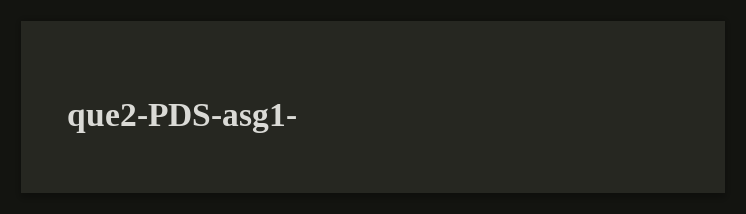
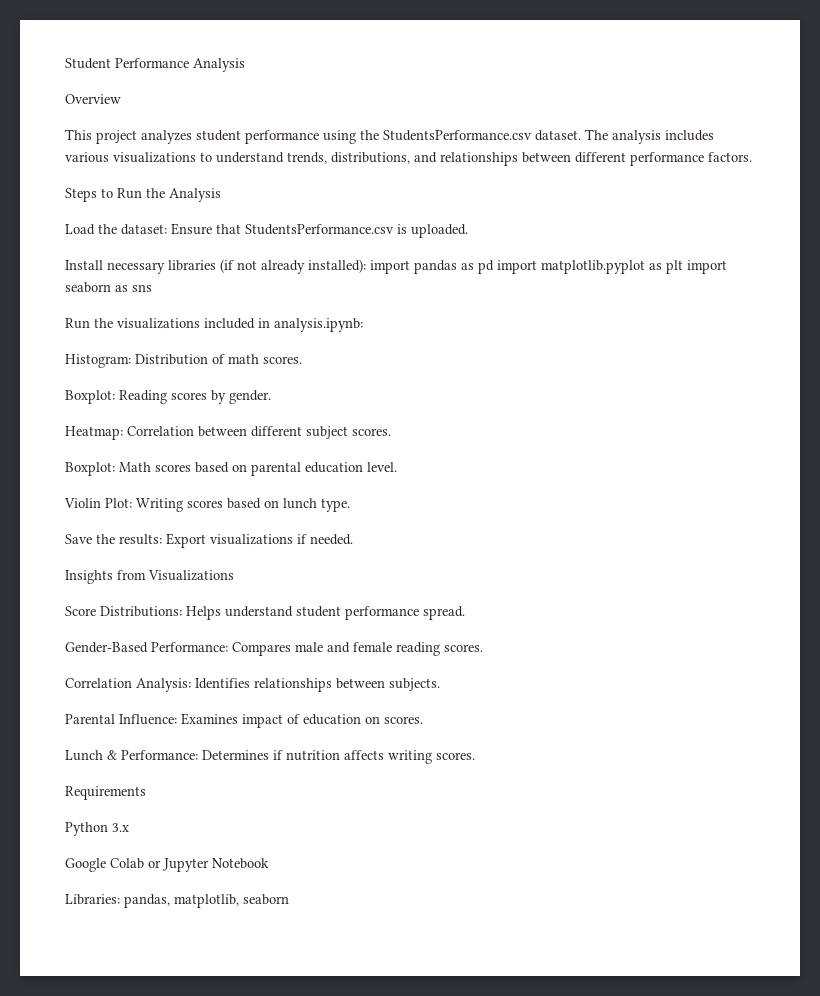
[67,104,297,133] que2-PDS-asg1- -> [65,58,245,72] [65,94,121,104] [65,129,714,144] [65,152,752,166] [65,188,221,202] [65,223,468,238] [65,259,727,274] [65,282,152,293] [65,318,363,332] [65,354,302,368] [65,390,271,404] [65,426,391,440] [65,462,397,476] [64,498,350,512] [65,533,353,548] [65,570,234,584] [65,606,465,620] [65,642,483,656] [65,678,440,692] [65,713,423,728] [65,750,475,764] [65,786,146,800] [65,822,129,836] [65,858,269,872] [65,894,289,908] Student Performance Analysis // Overview // This project analyzes student performance using the StudentsPerformance.csv dataset. The analysis includes various visualizations to understand trends, distributions, and relationships between different performance factors. // Steps to Run the Analysis // Load the dataset: Ensure that StudentsPerformance.csv is uploaded. // Install necessary libraries (if not already installed): import pandas as pd import matplotlib.pyplot as plt import seaborn as sns // Run the visualizations included in analysis.ipynb: // Histogram: Distribution of math scores. // Boxplot: Reading scores by gender. // Heatmap: Correlation between different subject scores. // Boxplot: Math scores based on parental education level. // Violin Plot: Writing scores based on lunch type. // Save the results: Export visualizations if needed. // Insights from Visualizations // Score Distributions: Helps understand student performance spread. // Gender-Based Performance: Compares male and female reading scores. // Correlation Analysis: Identifies relationships between subjects. // Parental Influence: Examines impact of education on scores. // Lunch & Performance: Determines if nutrition affects writing scores. // Requirements // Python 3.x // Google Colab or Jupyter Notebook // Libraries: pandas, matplotlib, seaborn

